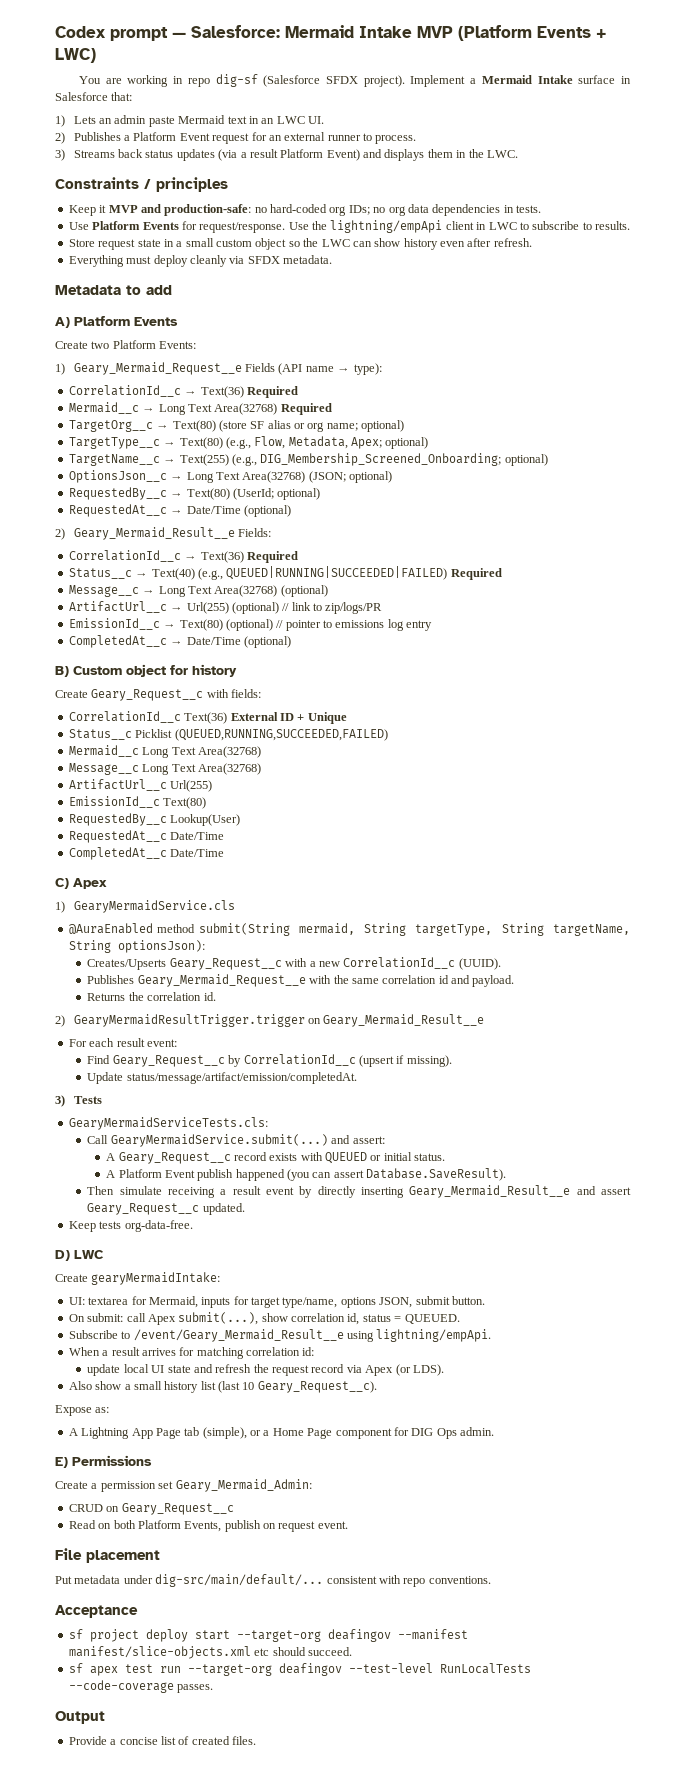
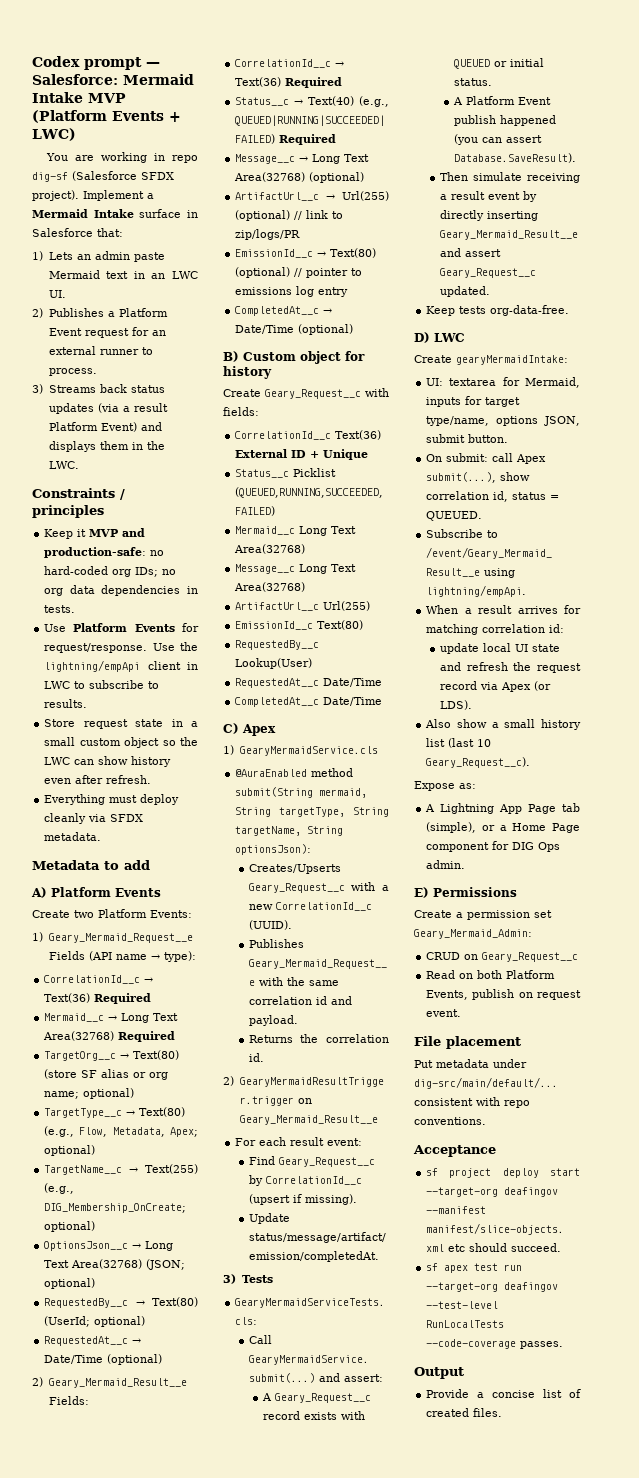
[260,453,502,466] DIG_Membership_Screened_Onboarding; -> [44,1203,187,1213] DIG_Membership_OnCreate;

